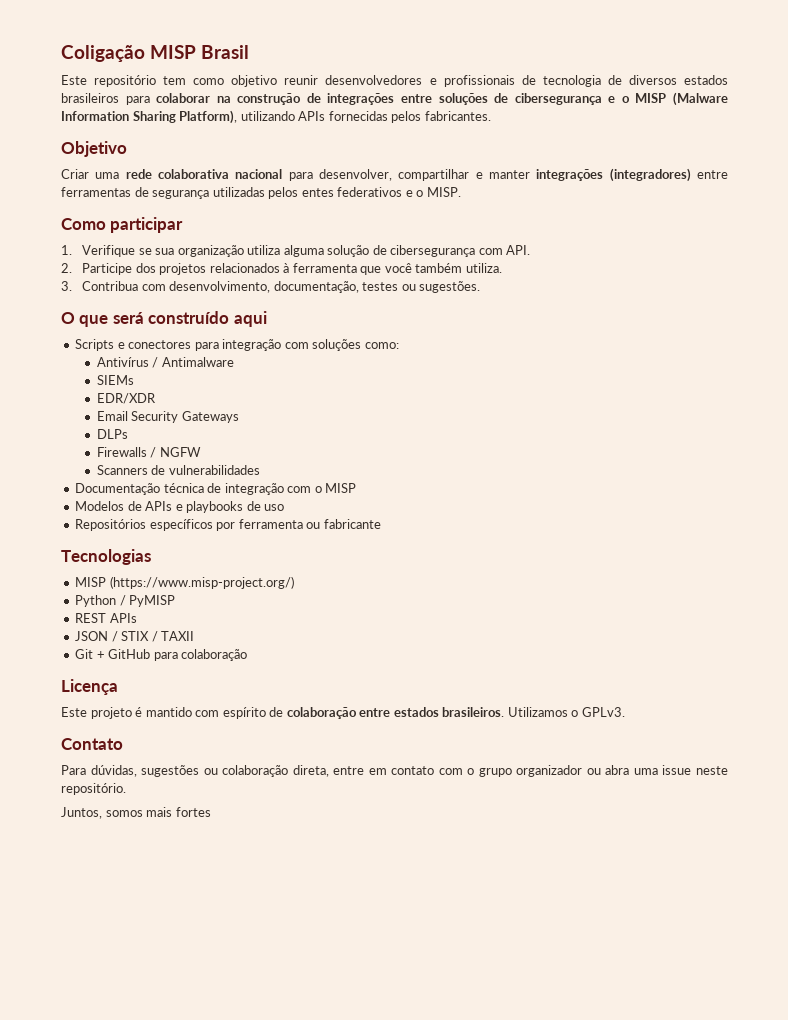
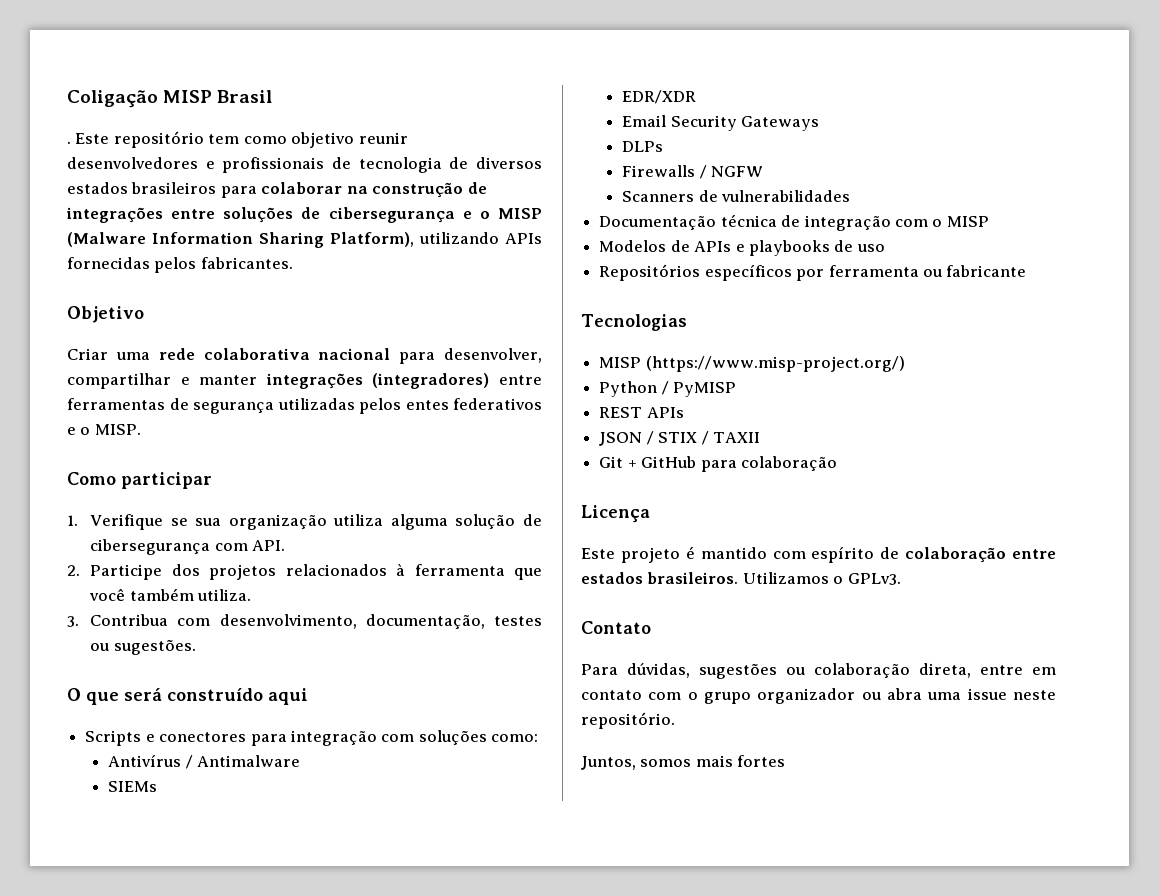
(249, 52) none -> [67,141,71,144] .

